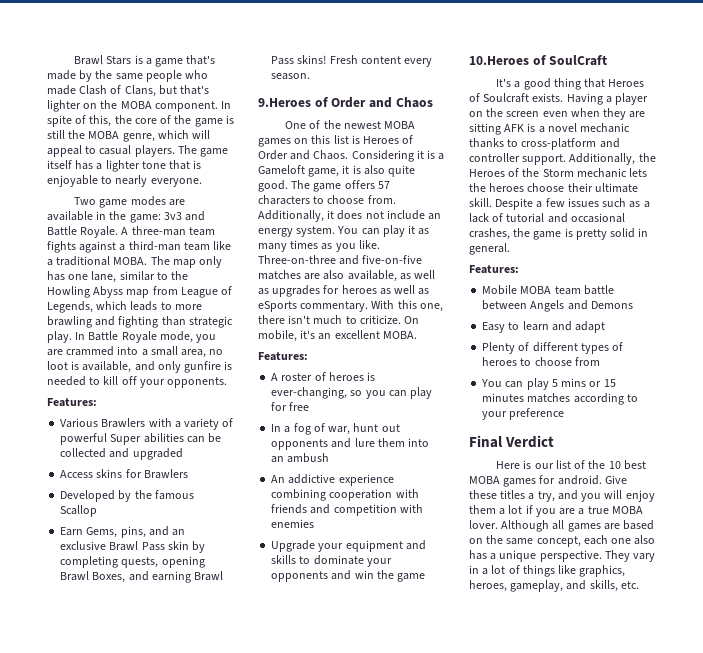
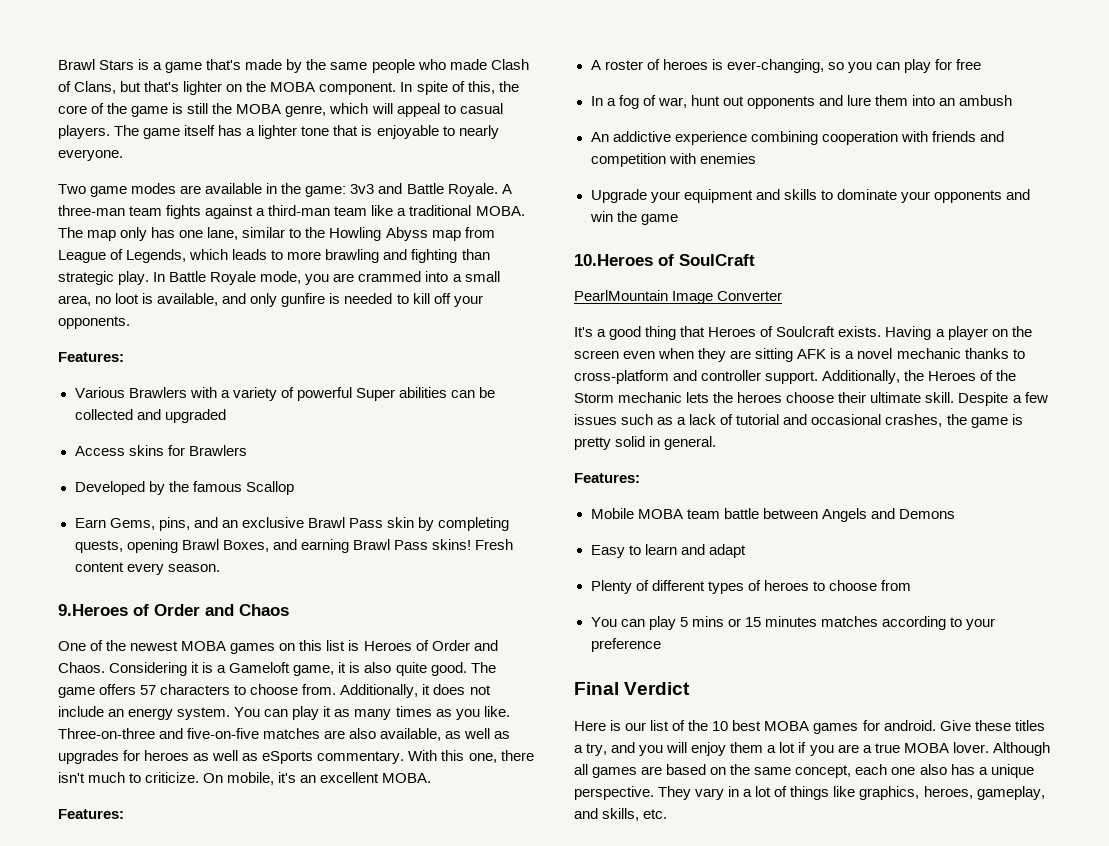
(608, 60) none -> [574,290,783,304] // PearlMountain Image Converter

